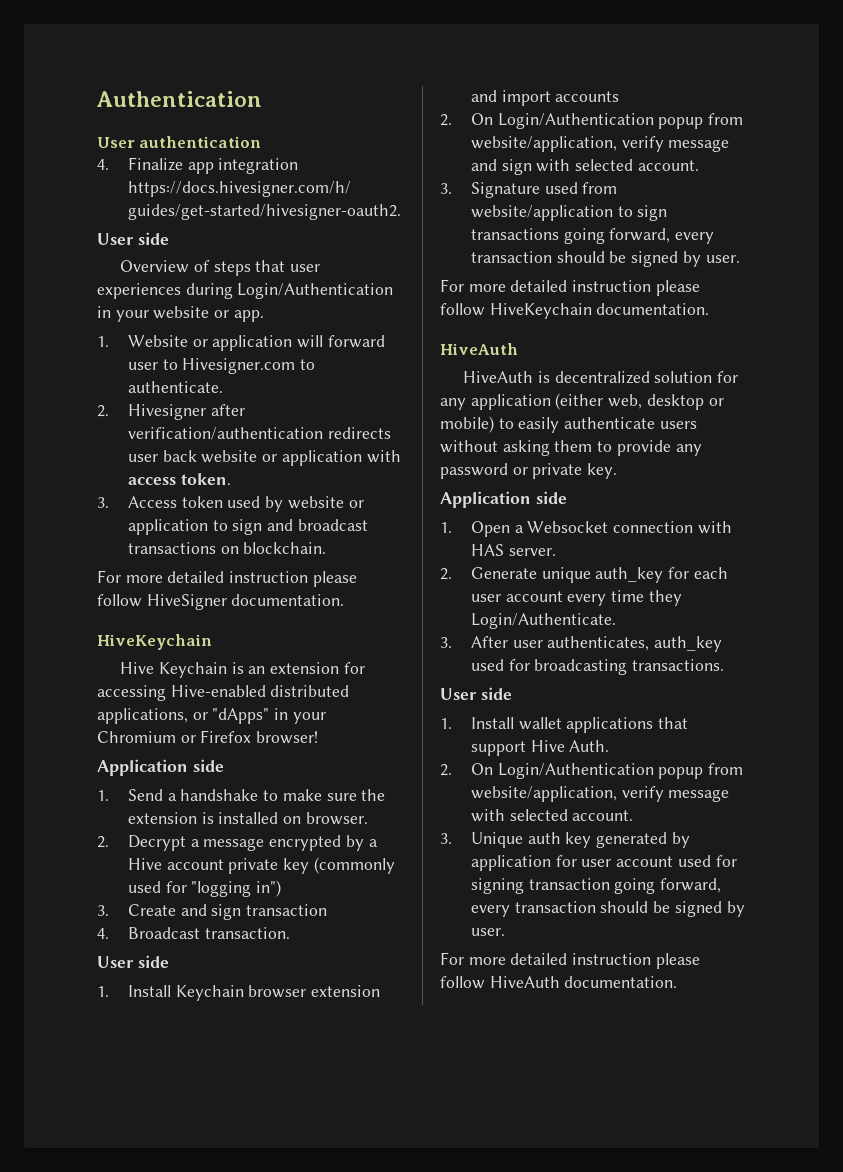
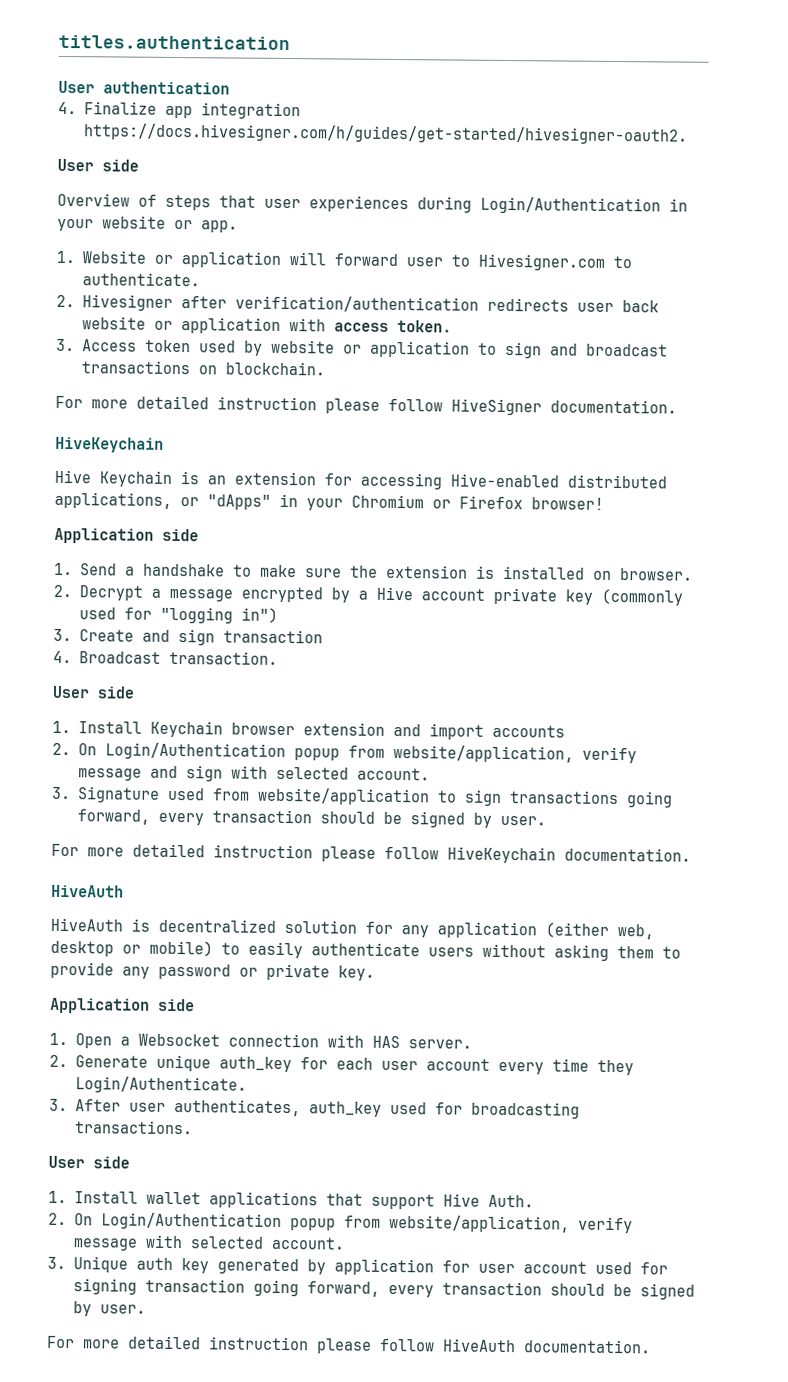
[96,91,262,107] Authentication -> [58,34,290,51] titles.authentication

